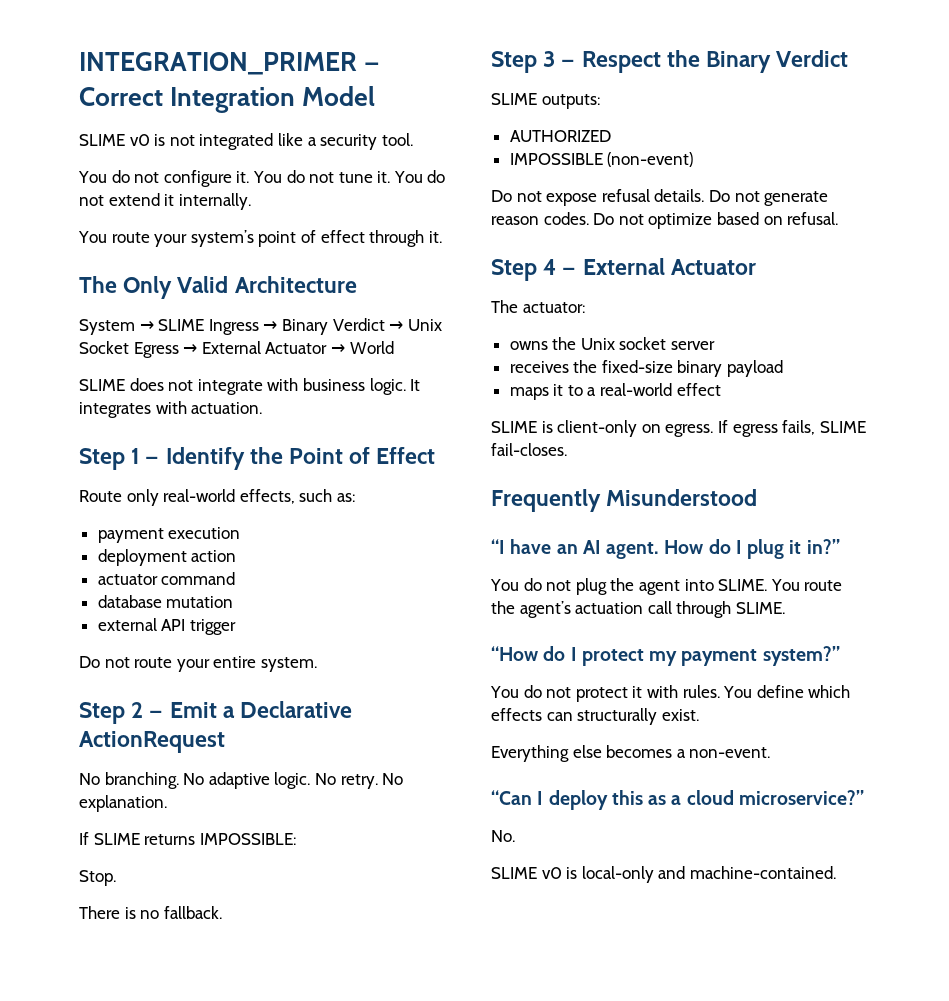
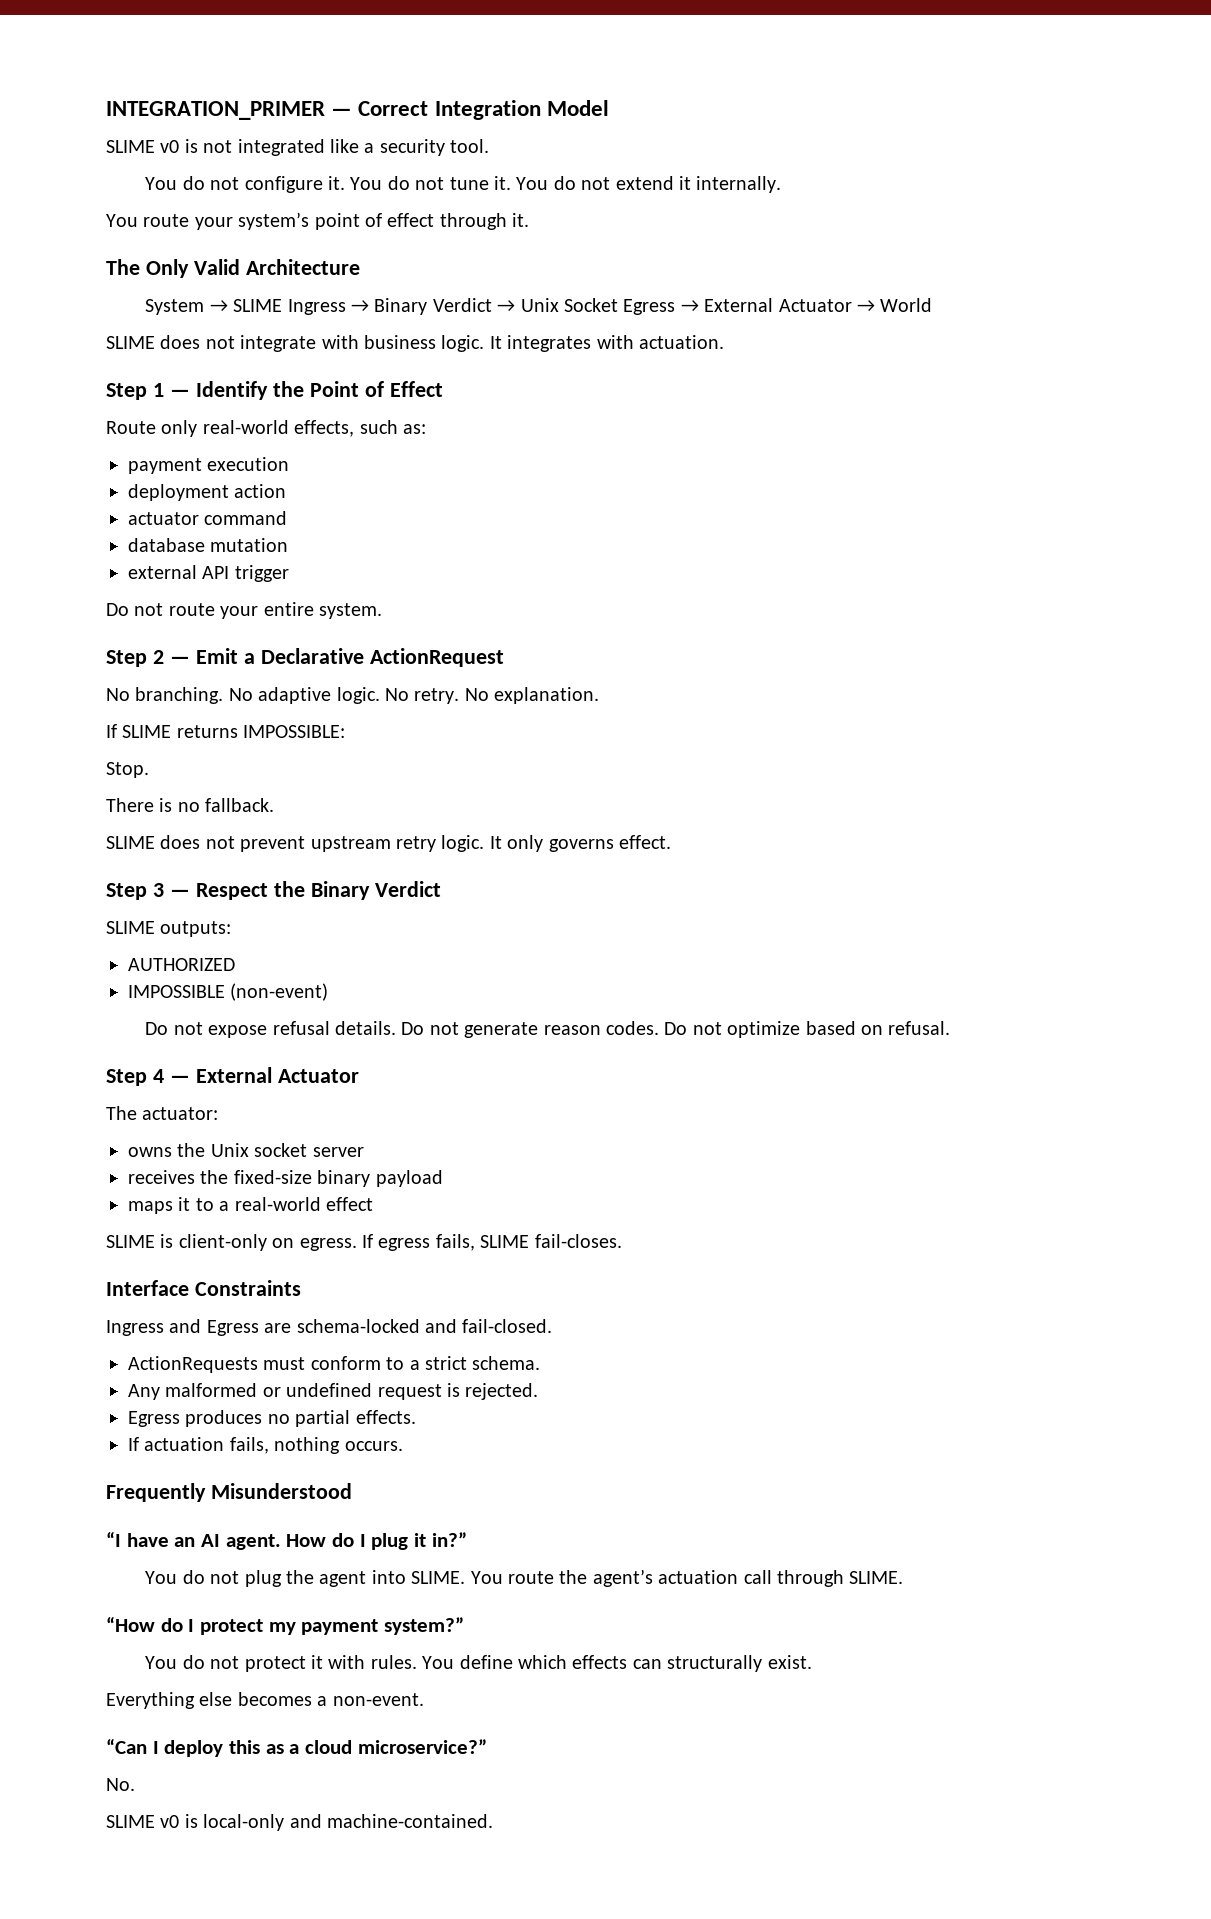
(222, 912) none -> [106,835,671,852] // SLIME does not prevent upstream retry logic. It only governs effect.
(567, 449) none -> [106,1280,301,1296] [106,1319,553,1336] [128,1356,541,1373] [128,1383,539,1400] [128,1410,416,1427] [128,1437,403,1454] // Interface Constraints // Ingress and Egress are schema-locked and fail-closed. // ActionRequests must conform to a strict schema. // Any malformed or undefined request is rejected. // Egress produces no partial effects. // If actuation fails, nothing occurs.

